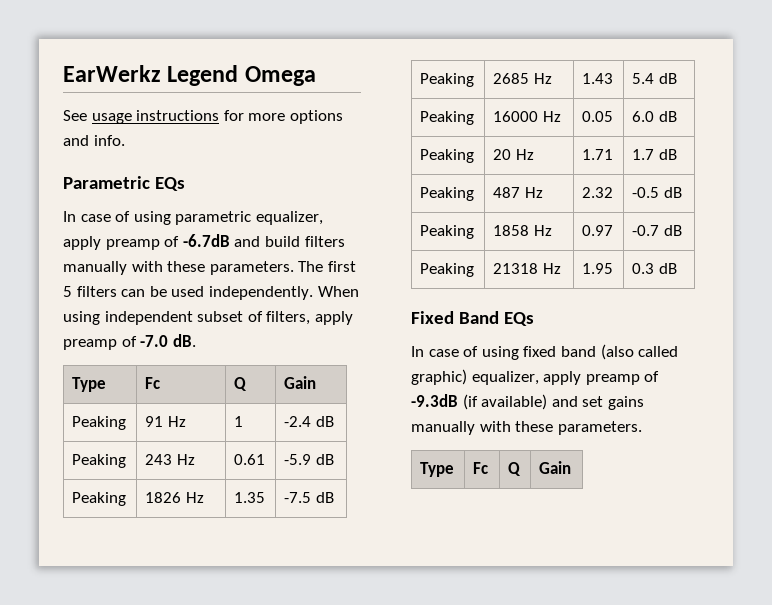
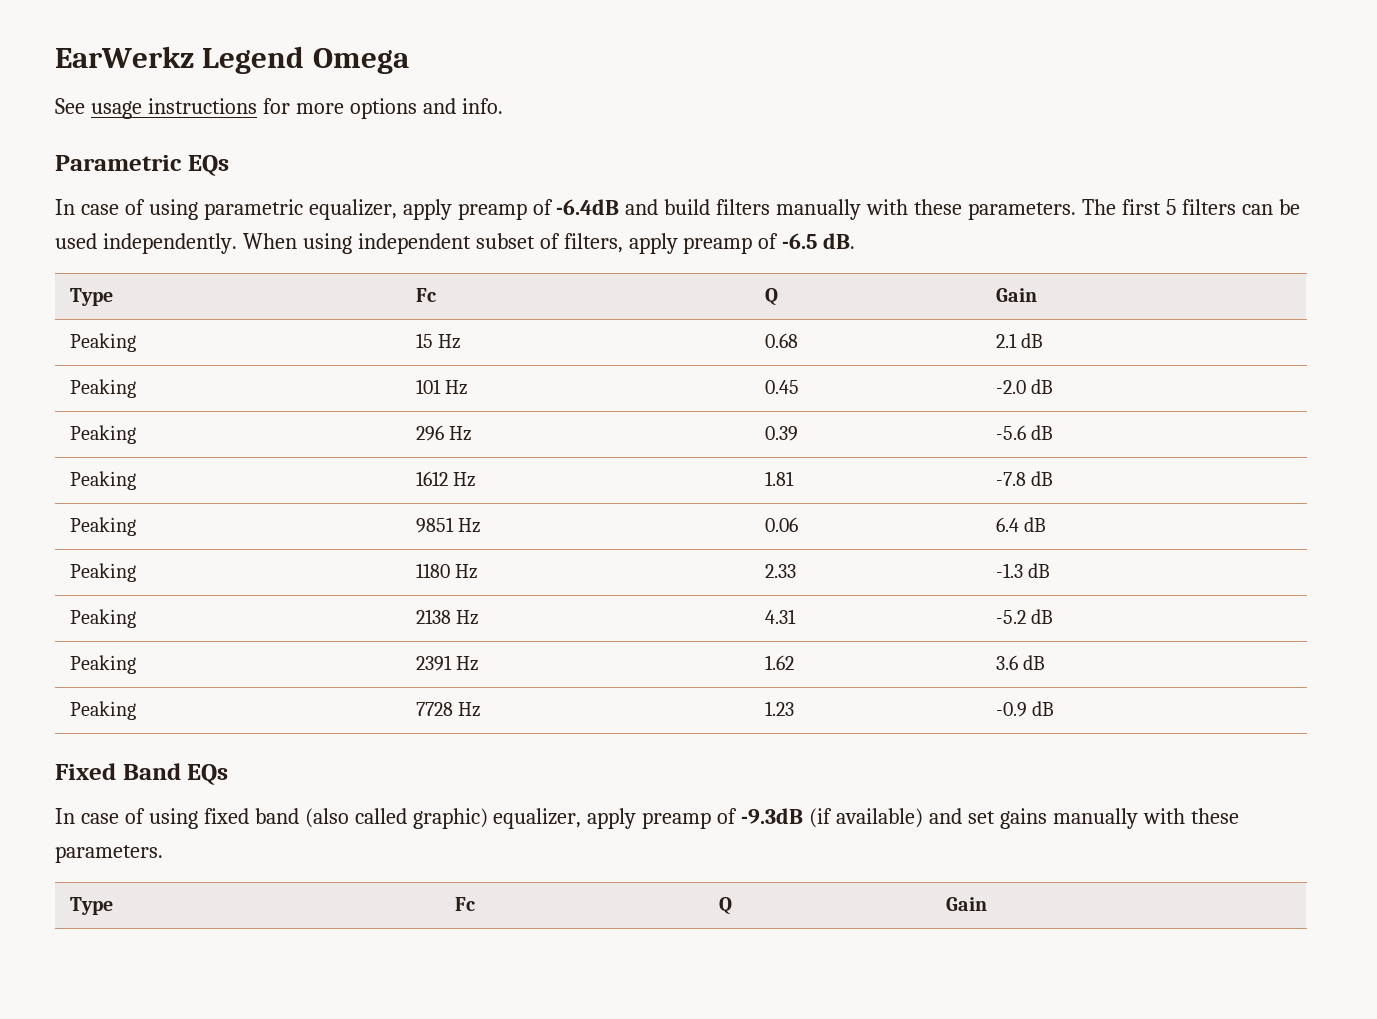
[182,234,230,247] -6.7dB -> [556,199,620,215] -6.4dB
[140,335,169,347] -7.0 -> [782,233,818,249] -6.5
[145,416,186,427] [234,416,244,427] [284,416,334,427] [72,454,127,468] [145,454,195,465] [234,454,266,465] [284,454,334,465] [72,492,127,506] [145,492,204,503] [234,492,266,503] [284,492,334,503] [420,73,475,87] [493,73,552,84] [582,73,614,84] [632,73,677,84] [420,111,475,125] [493,111,561,122] [582,111,614,122] [632,111,677,122] [420,149,475,163] [493,149,534,160] [582,149,614,160] [632,149,677,160] [420,187,475,201] [493,187,543,198] [582,187,614,198] [632,187,682,198] [420,225,475,239] [493,225,552,236] [582,225,614,236] [632,225,682,236] [420,263,475,277] [493,263,561,274] [582,263,614,274] [632,263,655,274] 91 Hz | 1 | -2.4 dB // Peaking | 243 Hz | 0.61 | -5.9 dB // Peaking | 1826 Hz | 1.35 | -7.5 dB // Peaking | 2685 Hz | 1.43 | 5.4 dB // Peaking | 16000 Hz | 0.05 | 6.0 dB // Peaking | 20 Hz | 1.71 | 1.7 dB // Peaking | 487 Hz | 2.32 | -0.5 dB // Peaking | 1858 Hz | 0.97 | -0.7 dB // Peaking | 21318 Hz | 1.95 | 0.3 -> [415,333,461,349] [764,333,798,348] [995,333,1043,348] [69,379,136,398] [415,379,468,395] [764,380,799,394] [995,379,1053,394] [69,425,136,444] [415,425,472,441] [764,426,798,441] [995,425,1053,440] [69,471,136,490] [415,471,476,487] [764,471,794,486] [995,471,1053,486] [69,517,136,536] [415,517,481,533] [764,517,798,532] [995,517,1046,532] [69,563,136,582] [415,563,478,579] [764,564,796,578] [995,563,1050,578] [69,609,136,628] [415,609,479,625] [764,609,796,624] [995,609,1053,624] [69,655,136,674] [415,655,479,671] [764,655,794,670] [995,655,1045,670] [69,701,136,720] [415,702,481,717] [764,701,794,716] [995,702,1027,717] 15 Hz | 0.68 | 2.1 dB // Peaking | 101 Hz | 0.45 | -2.0 dB // Peaking | 296 Hz | 0.39 | -5.6 dB // Peaking | 1612 Hz | 1.81 | -7.8 dB // Peaking | 9851 Hz | 0.06 | 6.4 dB // Peaking | 1180 Hz | 2.33 | -1.3 dB // Peaking | 2138 Hz | 4.31 | -5.2 dB // Peaking | 2391 Hz | 1.62 | 3.6 dB // Peaking | 7728 Hz | 1.23 | -0.9

